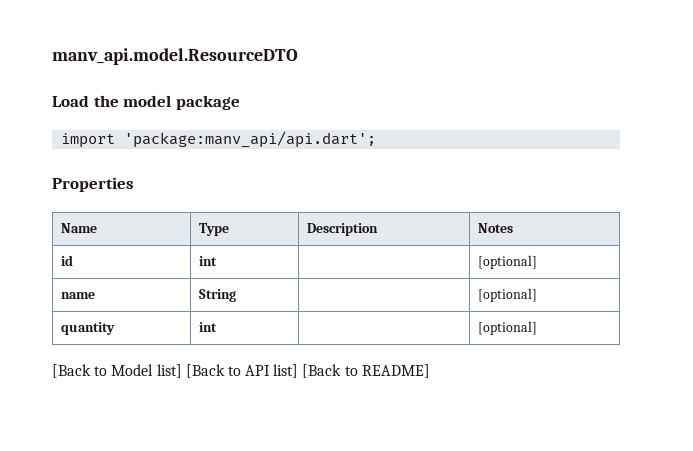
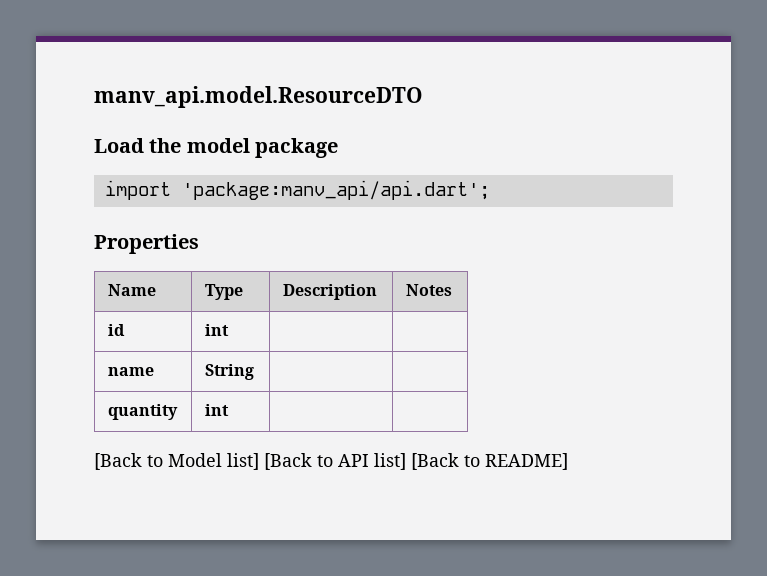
[478,255,538,269] [optional] -> (229, 330) none
[478,288,538,302] [optional] -> (254, 372) none
[478,321,538,335] [optional] -> (229, 410) none

